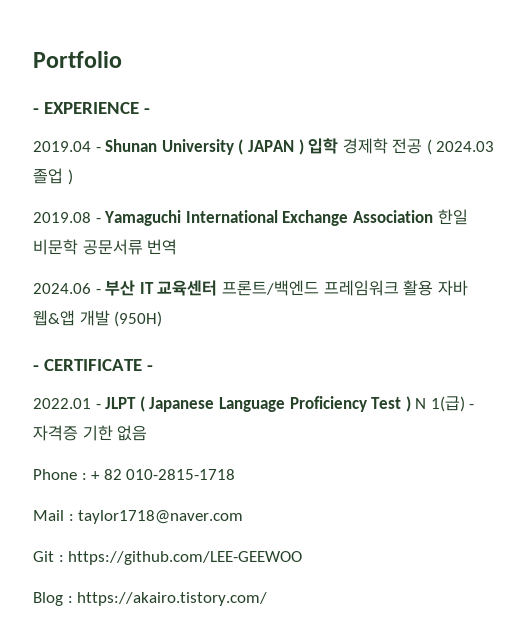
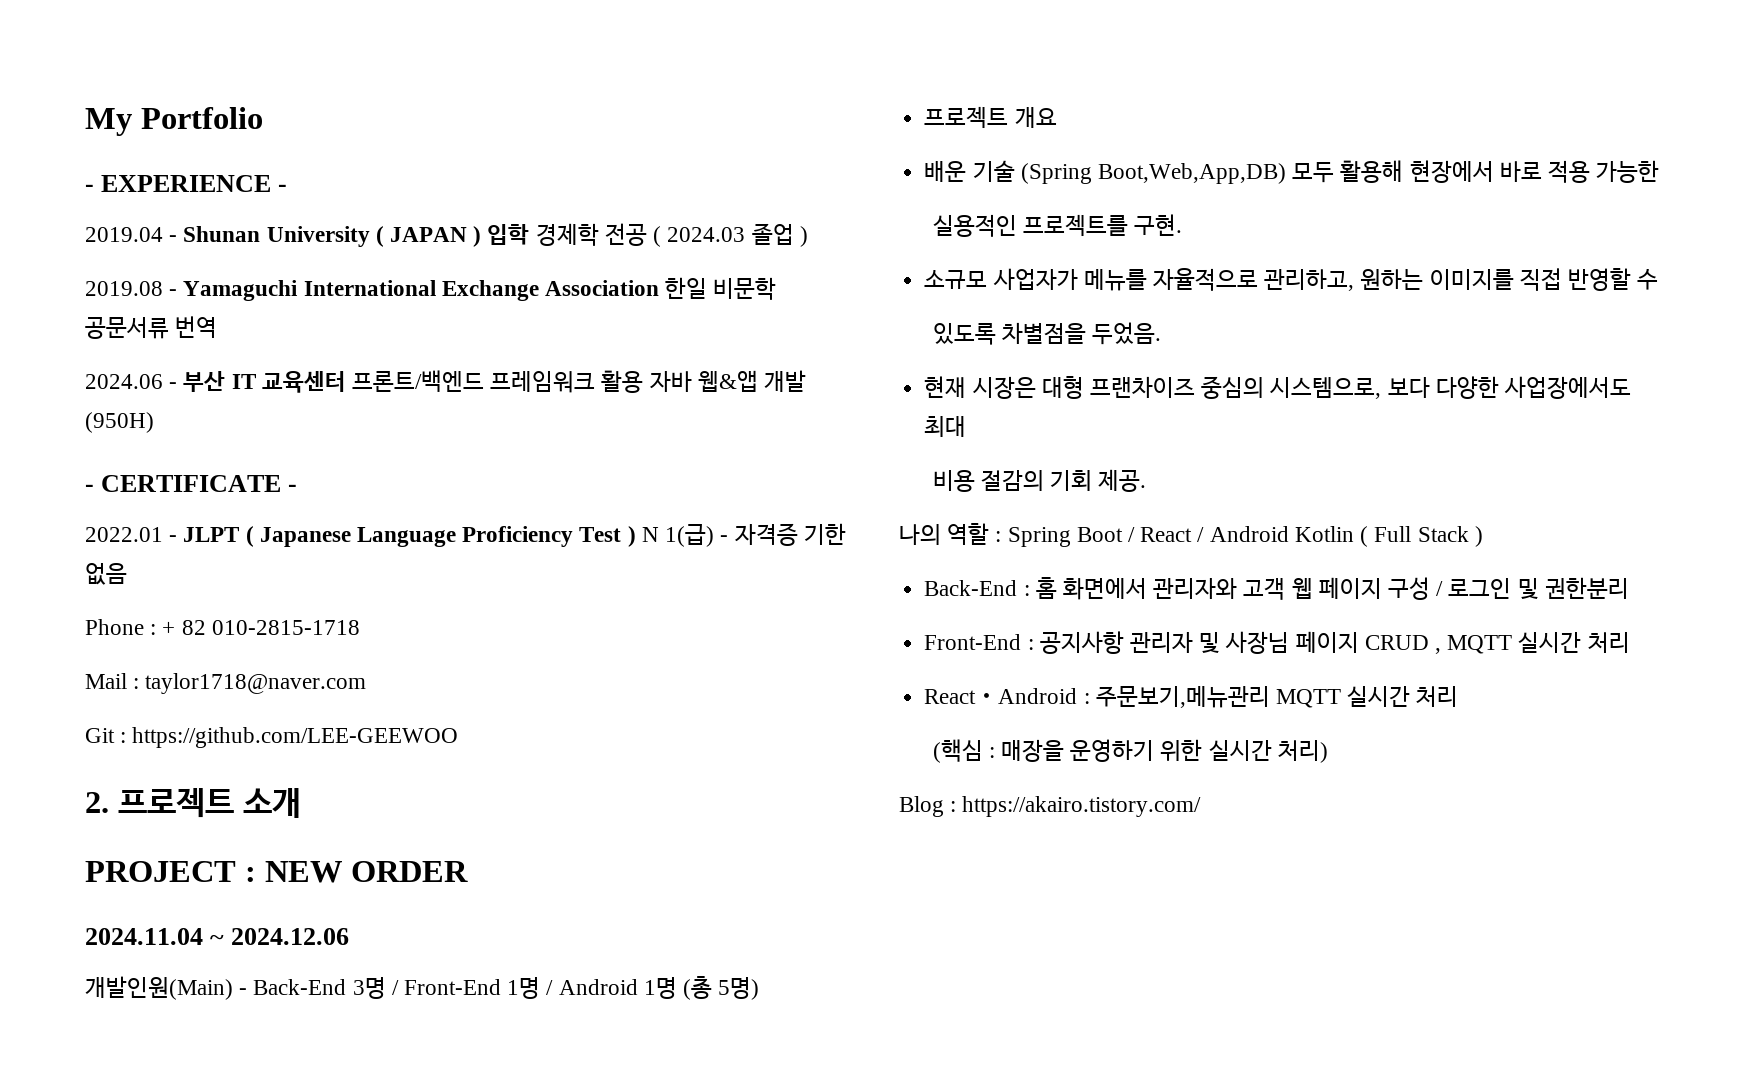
(33, 59) none -> [85,108,132,136] My
(303, 558) none -> [85,788,301,818] [85,861,469,883] [85,928,350,945] [85,976,760,1000] [924,106,1057,129] [924,160,1660,184] [932,214,1183,237] [924,268,1659,291] [932,322,1162,345] [924,376,1631,399] [924,416,967,437] [932,469,1147,492] [899,523,1483,547] [924,577,1629,600] [924,631,1630,654] [924,686,1459,708] [932,739,1328,763] // 2. 프로젝트 소개 // PROJECT : NEW ORDER // 2024.11.04 ~ 2024.12.06 // 개발인원(Main) - Back-End 3명 / Front-End 1명 / Android 1명 (총 5명) // 프로젝트 개요 // 배운 기술 (Spring Boot,Web,App,DB) 모두 활용해 현장에서 바로 적용 가능한 // 실용적인 프로젝트를 구현. // 소규모 사업자가 메뉴를 자율적으로 관리하고, 원하는 이미지를 직접 반영할 수 // 있도록 차별점을 두었음. // 현재 시장은 대형 프랜차이즈 중심의 시스템으로, 보다 다양한 사업장에서도 최대 // 비용 절감의 기회 제공. // 나의 역할 : Spring Boot / React / Android Kotlin ( Full Stack ) // Back-End : 홈 화면에서 관리자와 고객 웹 페이지 구성 / 로그인 및 권한분리 // Front-End : 공지사항 관리자 및 사장님 페이지 CRUD , MQTT 실시간 처리 // React・Android : 주문보기,메뉴관리 MQTT 실시간 처리 // (핵심 : 매장을 운영하기 위한 실시간 처리)

